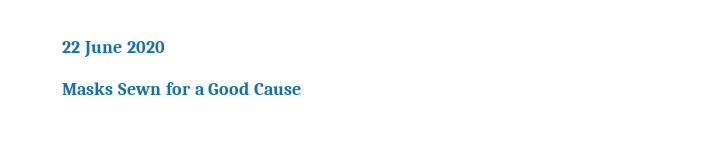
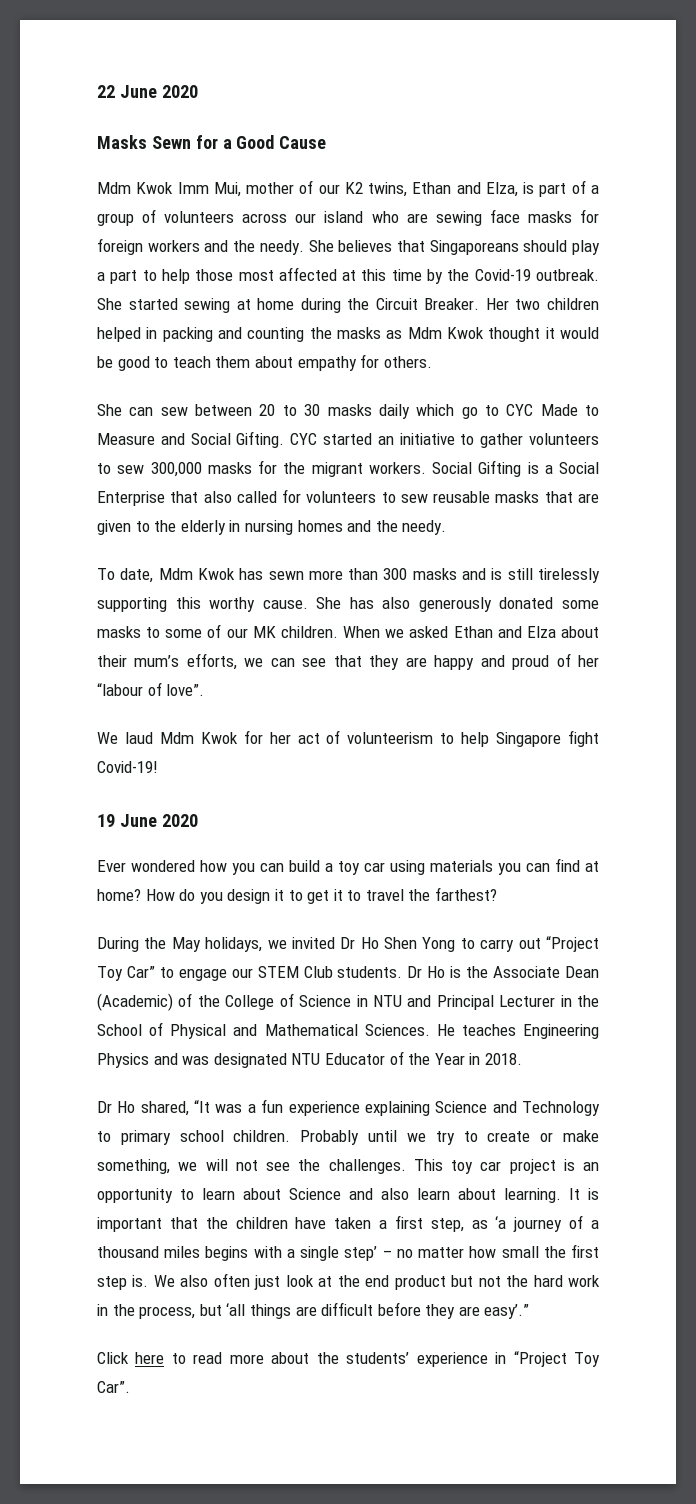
(302, 89) none -> [97,180,599,197] [97,209,599,226] [97,238,600,255] [97,267,600,284] [97,298,599,313] [97,327,599,342] [97,354,432,371] [97,404,599,419] [97,431,599,448] [97,460,599,477] [97,489,599,506] [97,520,447,535] [97,568,601,583] [97,597,599,612] [97,624,599,638] [97,653,599,670] [97,682,205,696] [97,730,599,747] [97,761,158,773] [97,814,198,827] [97,858,599,875] [97,887,498,904] [97,936,599,952] [97,966,599,981] [97,993,599,1011] [97,1022,599,1039] [97,1051,522,1068] [97,1099,600,1116] [97,1130,599,1145] [97,1159,599,1174] [97,1188,599,1203] [97,1215,600,1232] [97,1244,599,1261] [97,1273,600,1290] [97,1302,530,1319] [97,1351,600,1367] [97,1381,130,1393] // Mdm Kwok Imm Mui, mother of our K2 twins, Ethan and Elza, is part of a group of volunteers across our island who are sewing face masks for foreign workers and the needy. She believes that Singaporeans should play a part to help those most affected at this time by the Covid-19 outbreak. She started sewing at home during the Circuit Breaker. Her two children helped in packing and counting the masks as Mdm Kwok thought it would be good to teach them about empathy for others. // She can sew between 20 to 30 masks daily which go to CYC Made to Measure and Social Gifting. CYC started an initiative to gather volunteers to sew 300,000 masks for the migrant workers. Social Gifting is a Social Enterprise that also called for volunteers to sew reusable masks that are given to the elderly in nursing homes and the needy. // To date, Mdm Kwok has sewn more than 300 masks and is still tirelessly supporting this worthy cause. She has also generously donated some masks to some of our MK children. When we asked Ethan and Elza about their mum’s efforts, we can see that they are happy and proud of her “labour of love”. // We laud Mdm Kwok for her act of volunteerism to help Singapore fight Covid-19! // 19 June 2020 // Ever wondered how you can build a toy car using materials you can find at home? How do you design it to get it to travel the farthest? // During the May holidays, we invited Dr Ho Shen Yong to carry out “Project Toy Car” to engage our STEM Club students. Dr Ho is the Associate Dean (Academic) of the College of Science in NTU and Principal Lecturer in the School of Physical and Mathematical Sciences. He teaches Engineering Physics and was designated NTU Educator of the Year in 2018. // Dr Ho shared, “It was a fun experience explaining Science and Technology to primary school children. Probably until we try to create or make something, we will not see the challenges. This toy car project is an opportunity to learn about Science and also learn about learning. It is important that the children have taken a first step, as ‘a journey of a thousand miles begins with a single step’ – no matter how small the first step is. We also often just look at the end product but not the hard work in the process, but ‘all things are difficult before they are easy’.” // Click here to read more about the students’ experience in “Project Toy Car”.

